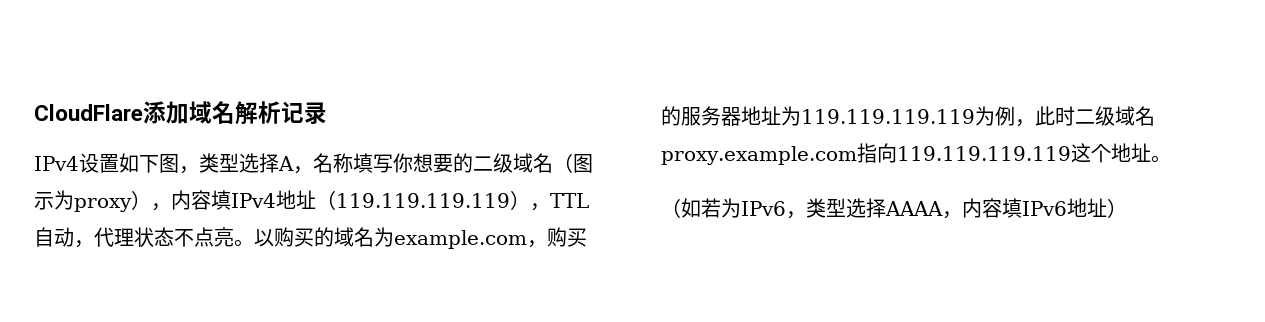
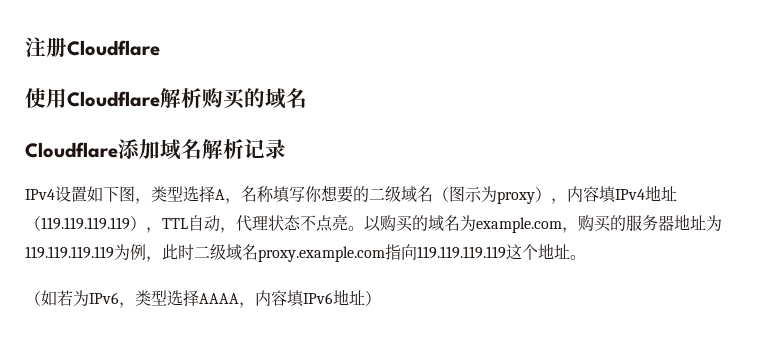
[34,104,143,121] CloudFlare -> [25,37,160,57] [25,88,307,109] [25,142,118,158] 注册Cloudflare // 使用Cloudflare解析购买的域名 // Cloudflare

